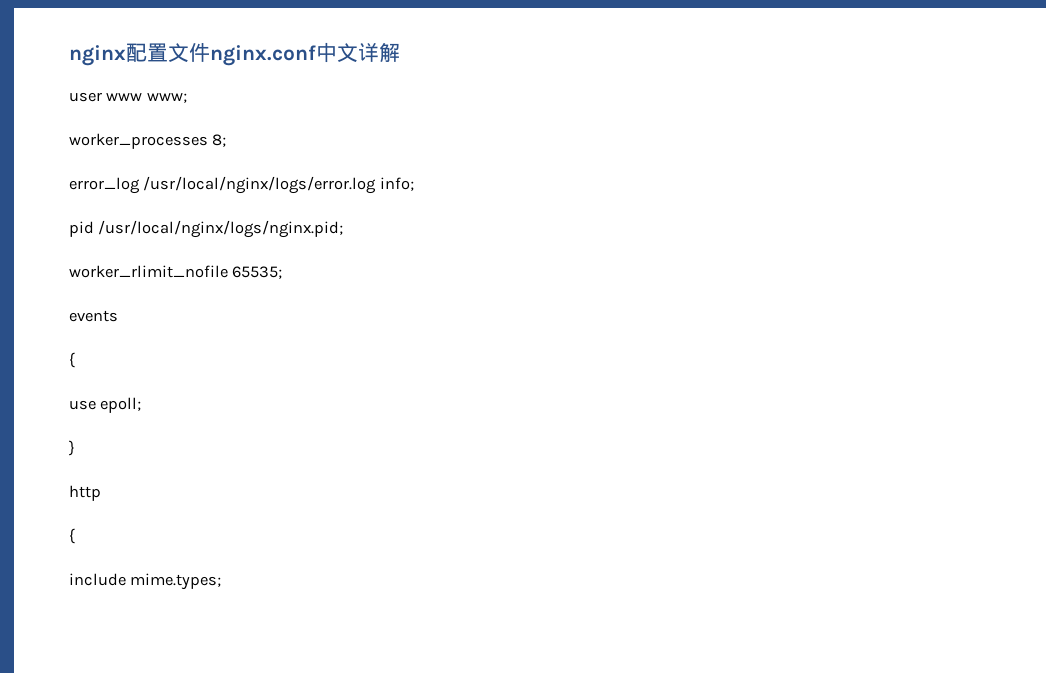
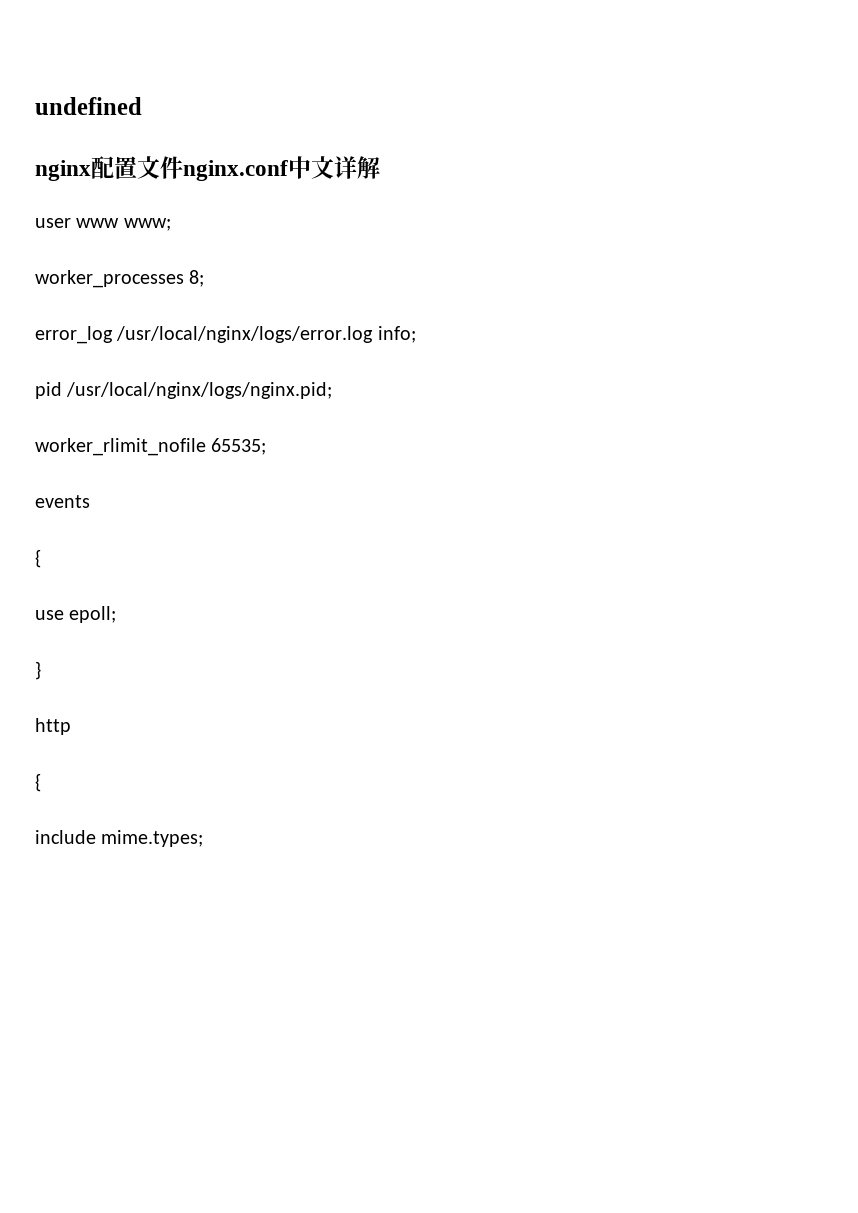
(69, 55) none -> [35,97,142,115] undefined //

